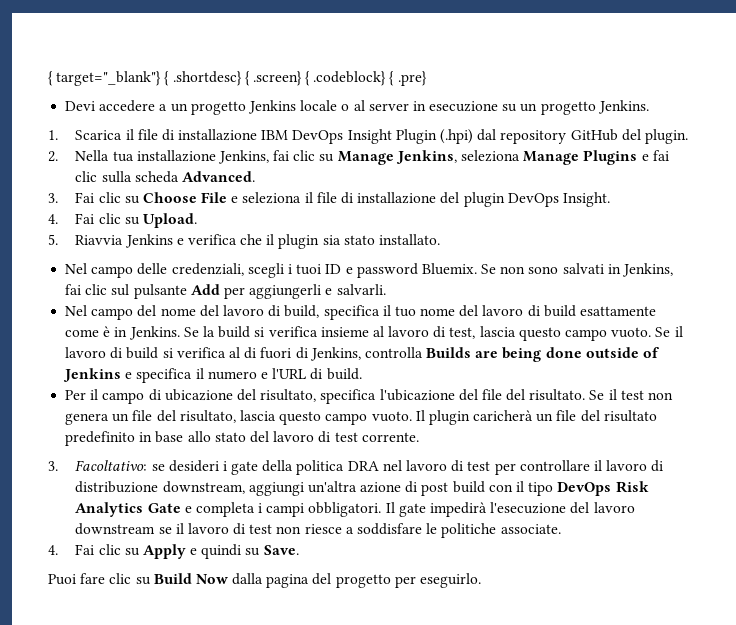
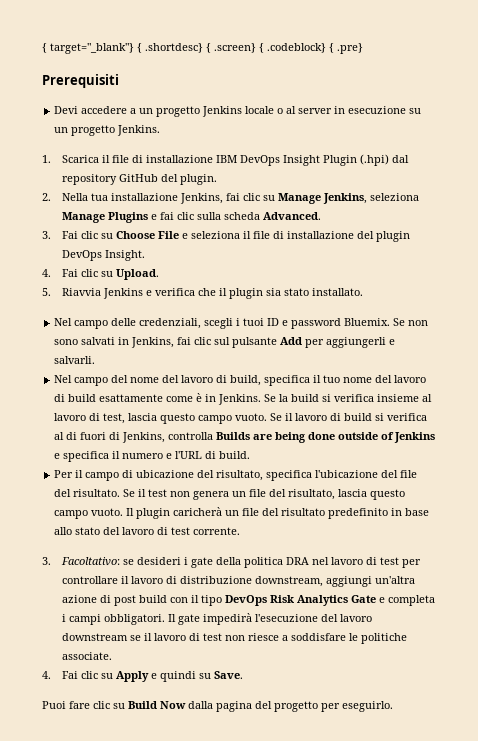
(427, 78) none -> [42,74,119,88] // Prerequisiti

